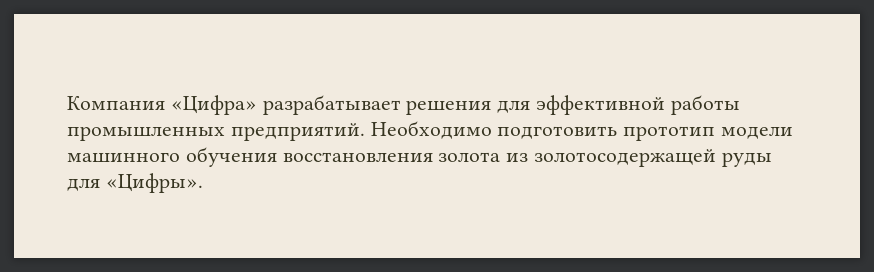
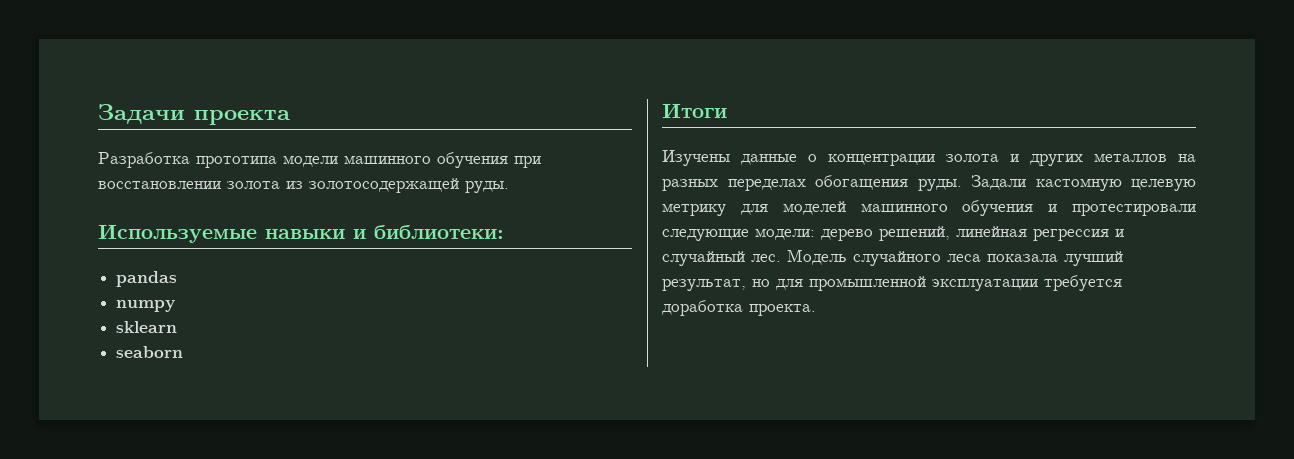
[67,95,740,115] [67,121,716,141] Компания «Цифра» разрабатывает решения для эффективной работы промышленных предприятий. Необходимо подготовить прототип -> [98,104,290,125] [98,152,277,168] Задачи проекта // Разработка прототипа
[282,152,433,162] восстановления -> [514,156,541,168] [98,181,221,189] при восстановлении
[721,152,772,167] [67,173,203,193] руды для «Цифры». -> [465,181,509,193] [98,224,504,243] [116,271,178,287] [116,300,176,312] [116,321,178,333] [116,346,184,358] [662,103,727,118] [662,150,1196,166] [662,175,1196,191] [662,200,1196,216] [662,226,1124,241] [662,249,1123,266] [662,275,1122,291] [662,300,816,316] руды. // Используемые навыки и библиотеки: // pandas // numpy // sklearn // seaborn // Итоги // Изучены данные о концентрации золота и других металлов на разных переделах обогащения руды. Задали кастомную целевую метрику для моделей машинного обучения и протестировали следующие модели: дерево решений, линейная регрессия и случайный лес. Модель случайного леса показала лучший результат, но для промышленной эксплуатации требуется доработка проекта.

